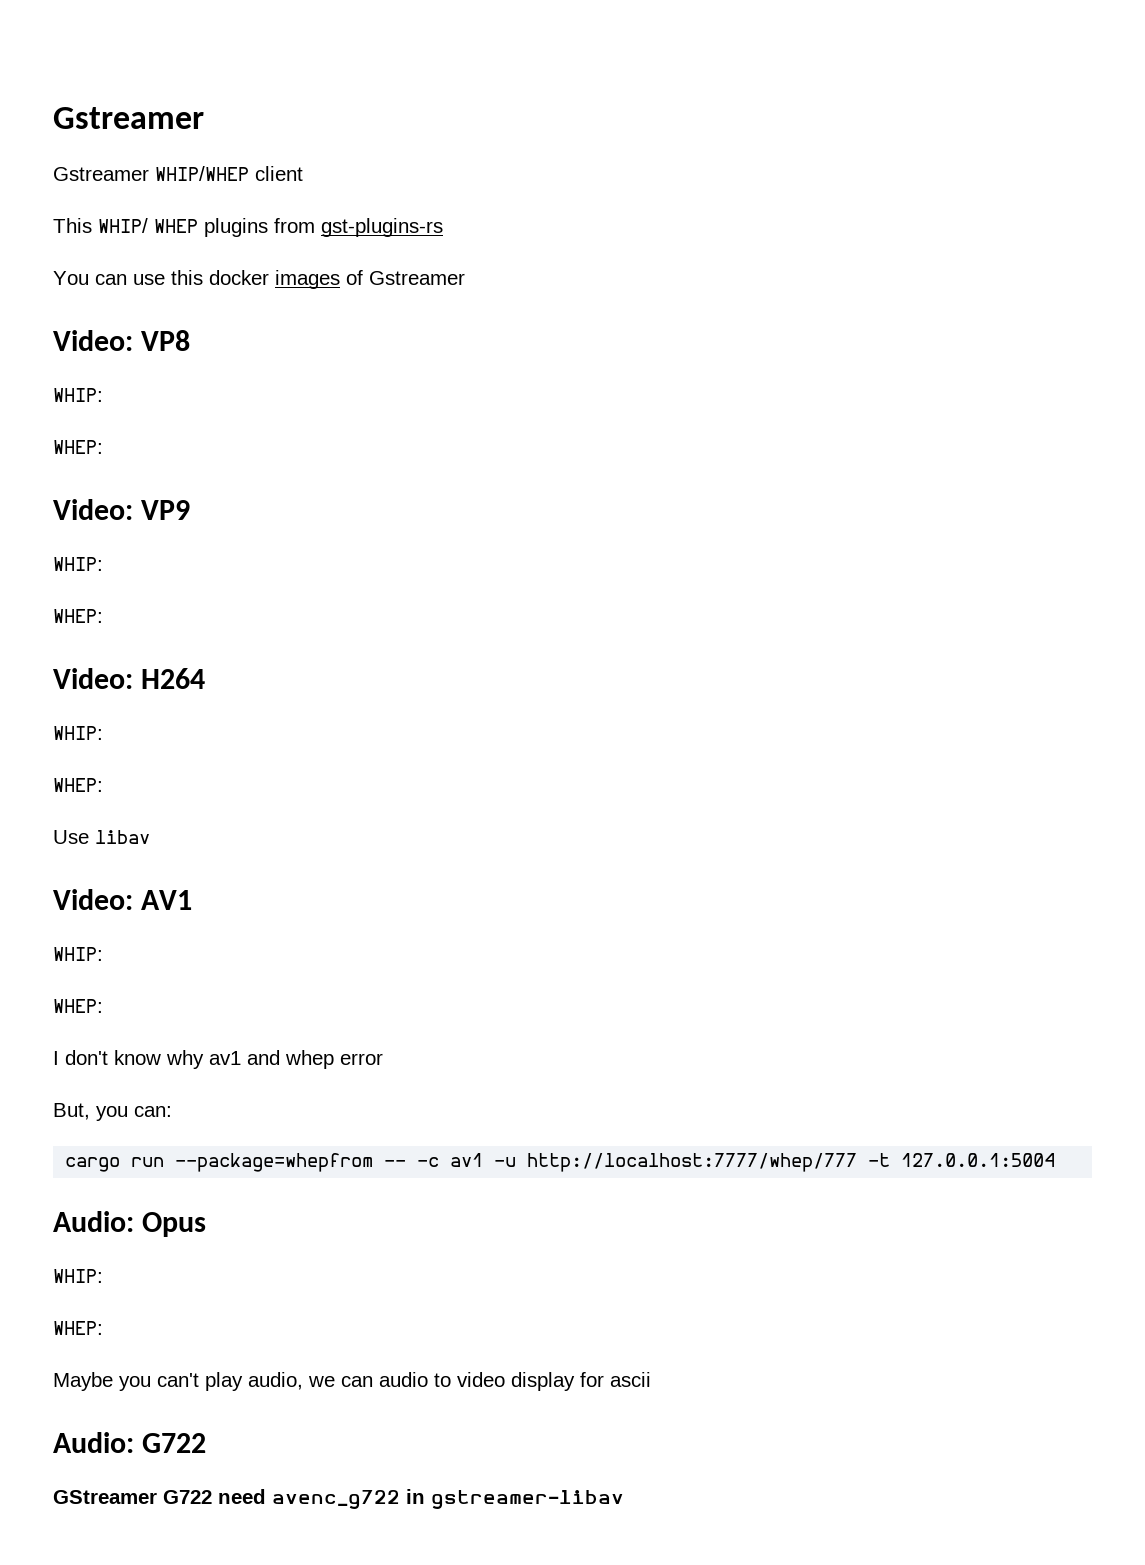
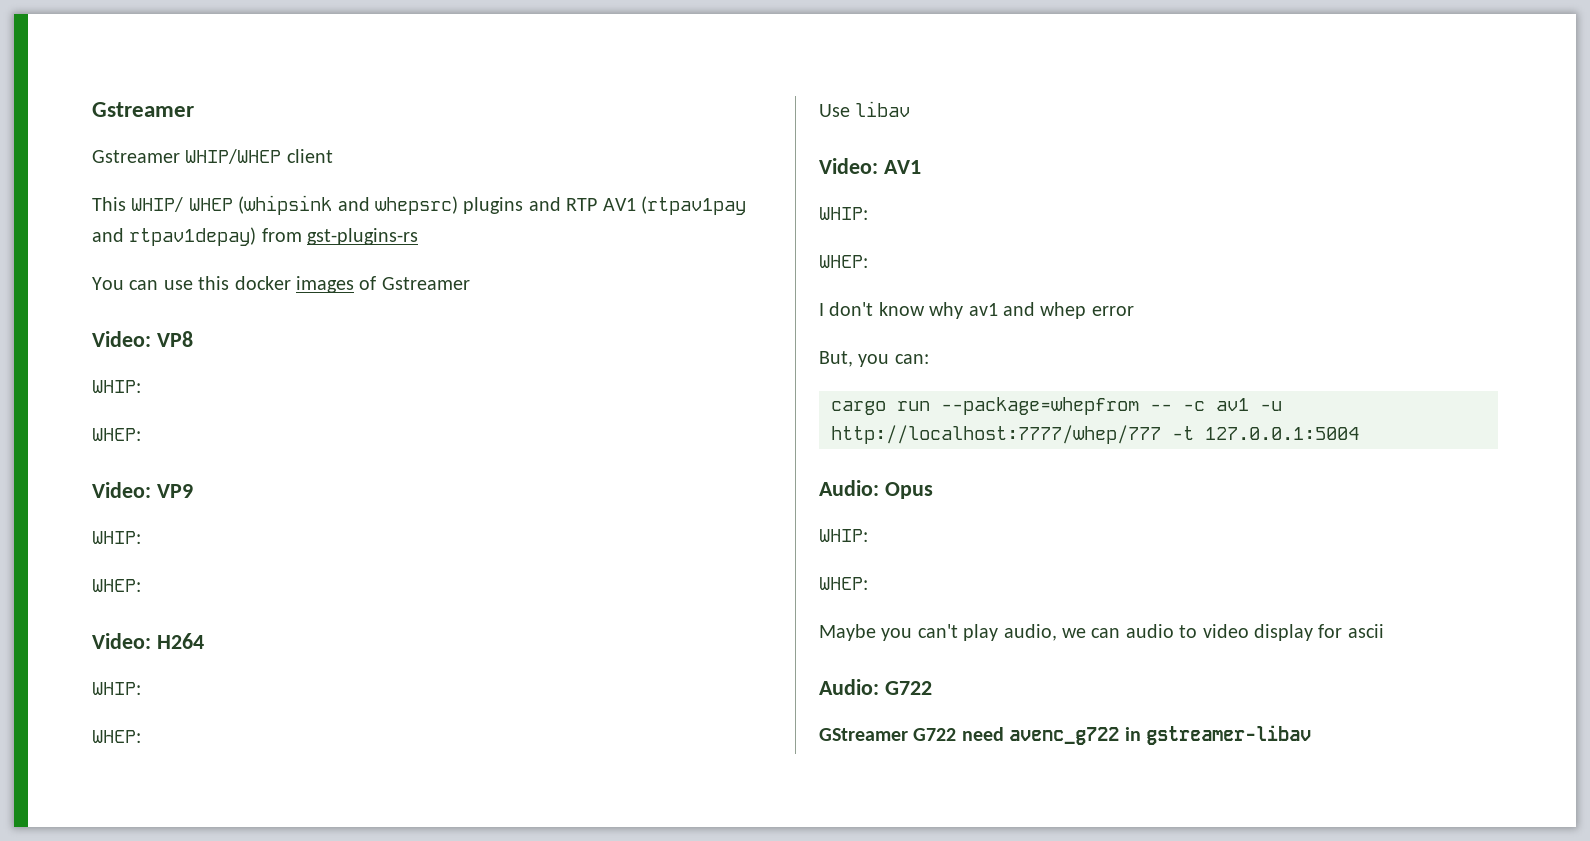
[204,218,268,237] plugins -> [238,195,746,215] [92,227,257,246] (whipsink and whepsrc) plugins and RTP AV1 (rtpav1pay and rtpav1depay)

